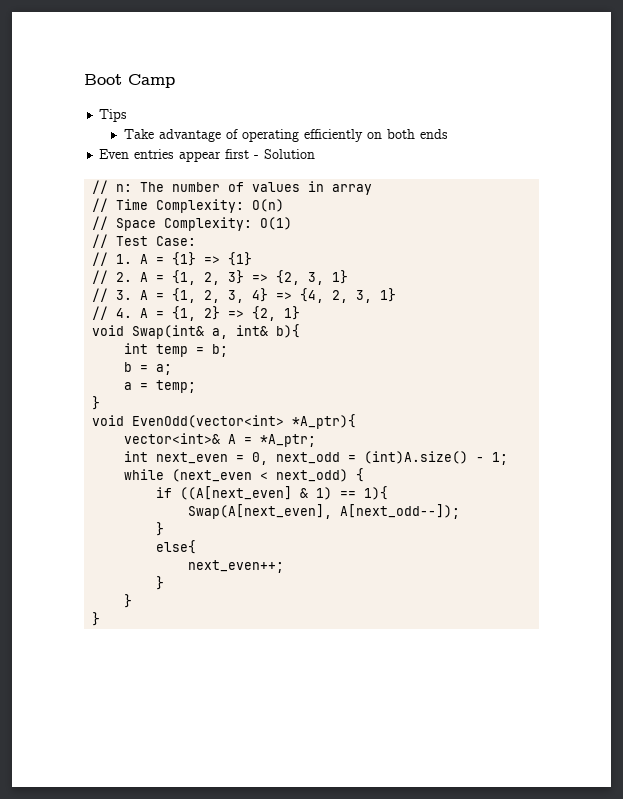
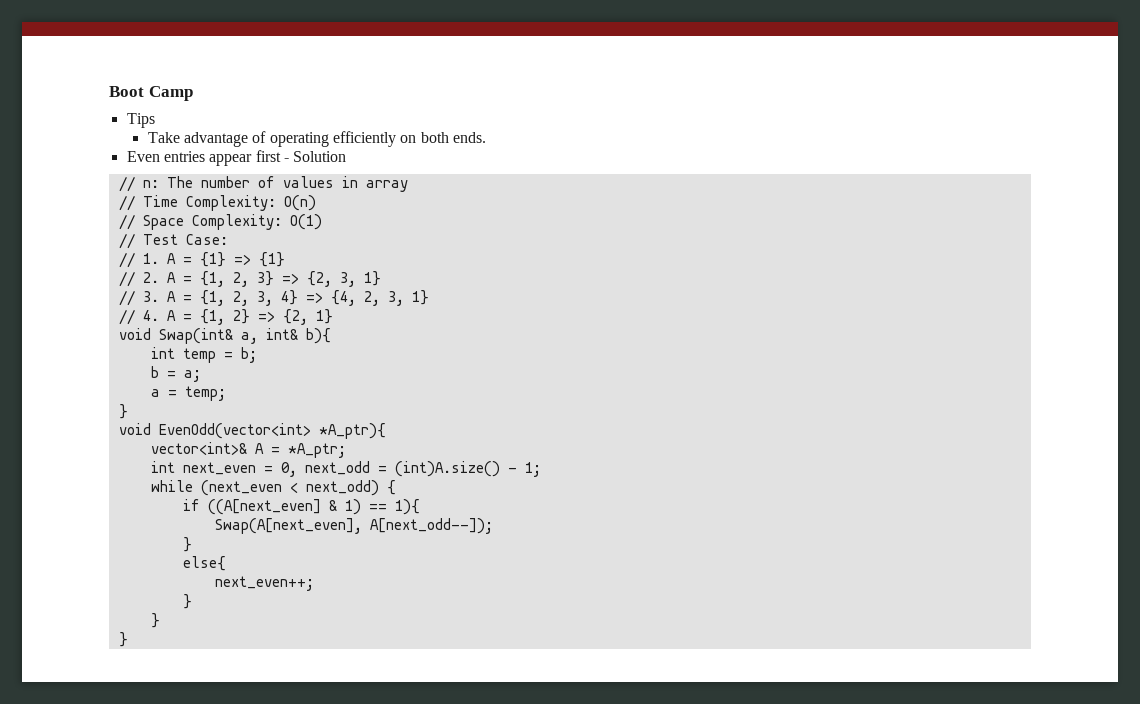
[419,129,448,139] ends -> [453,132,487,143] ends.

